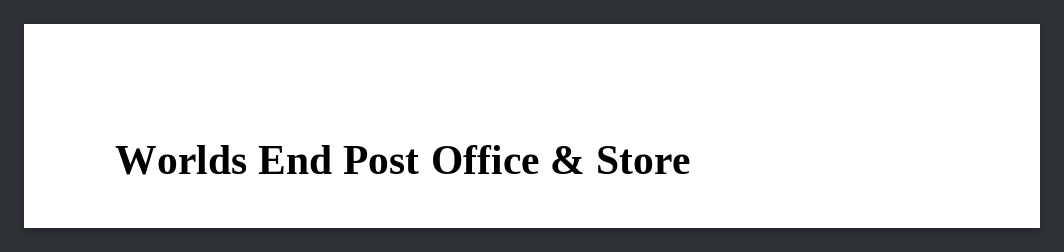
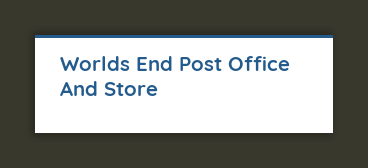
[549,146,585,174] & -> [60,81,98,96] And

